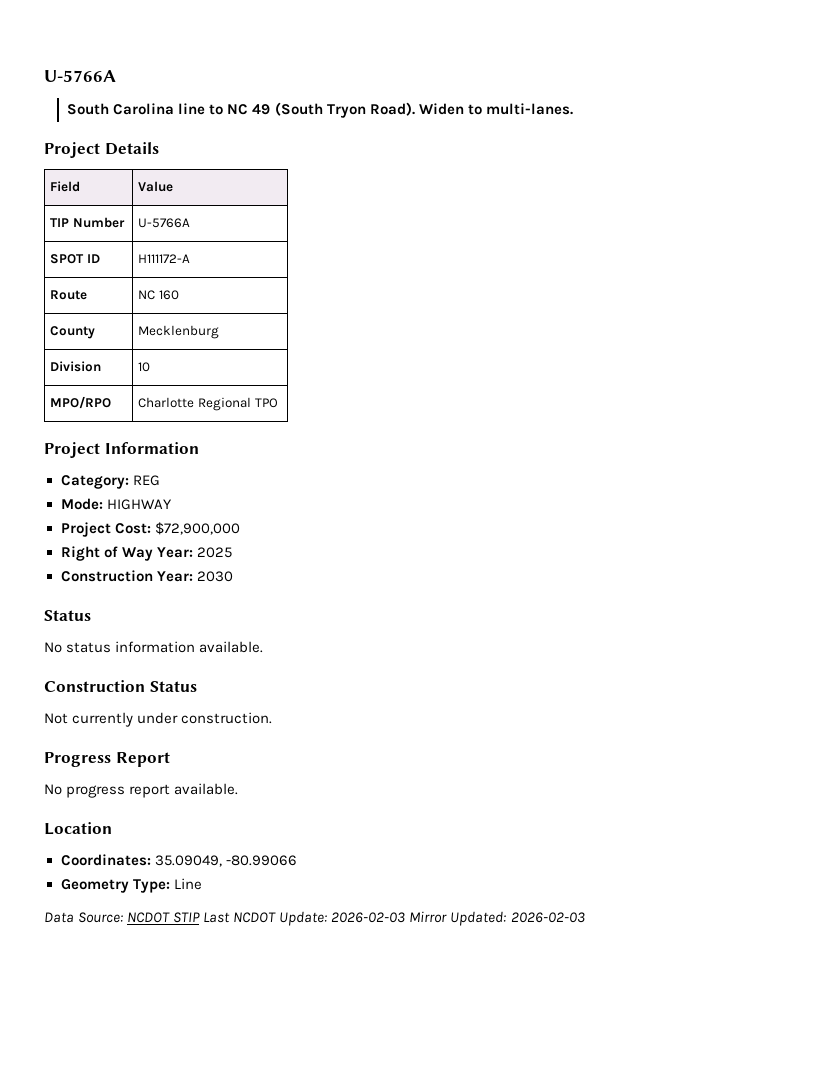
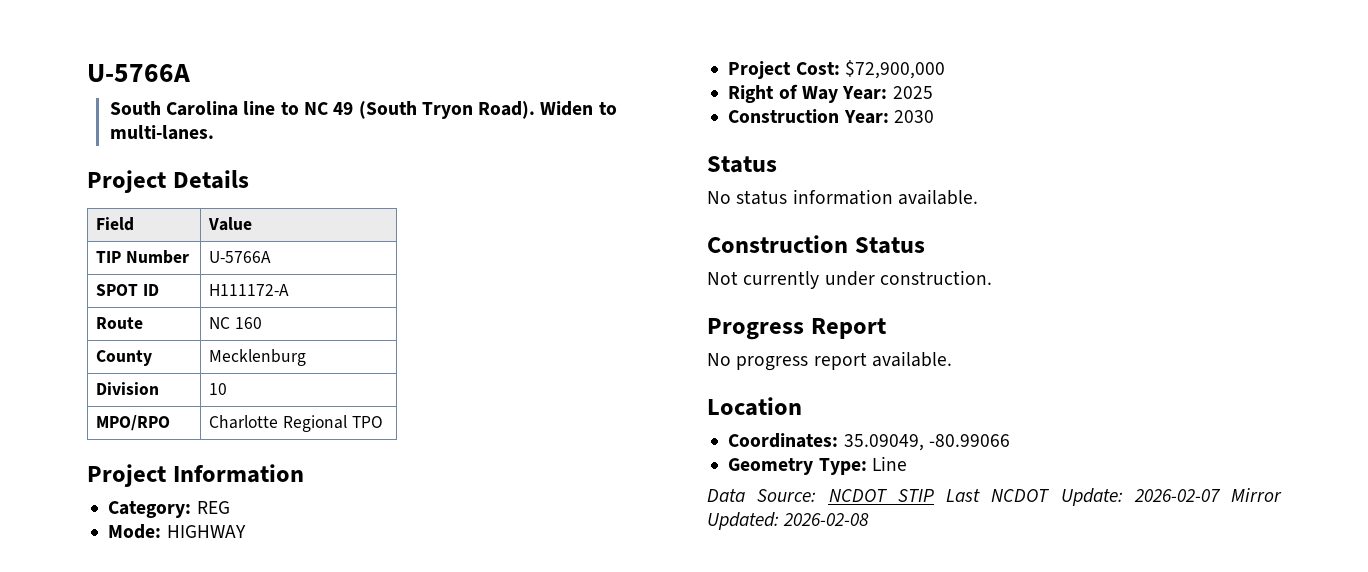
[331,912,406,923] 2026-02-03 -> [1133,489,1221,502] 2026-02-07
[510,912,585,923] 2026-02-03 -> [783,513,870,526] 2026-02-08

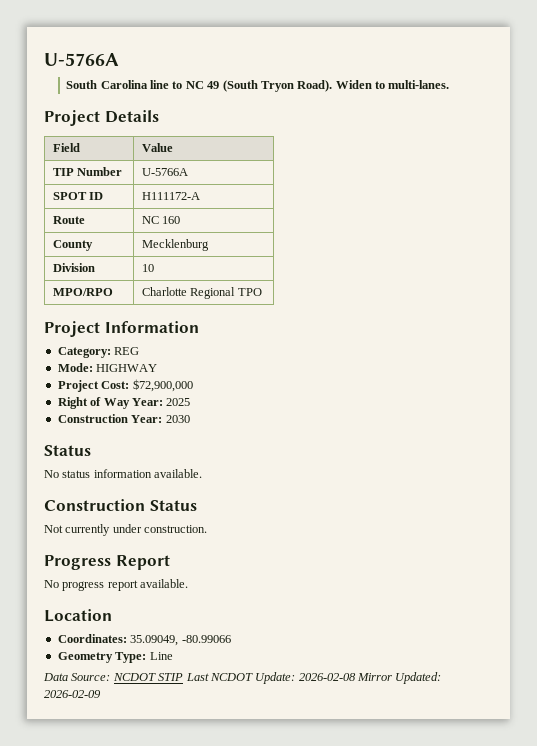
[1133,489,1221,502] 2026-02-07 -> [298,673,356,681] 2026-02-08
[783,513,870,526] 2026-02-08 -> [44,690,101,698] 2026-02-09

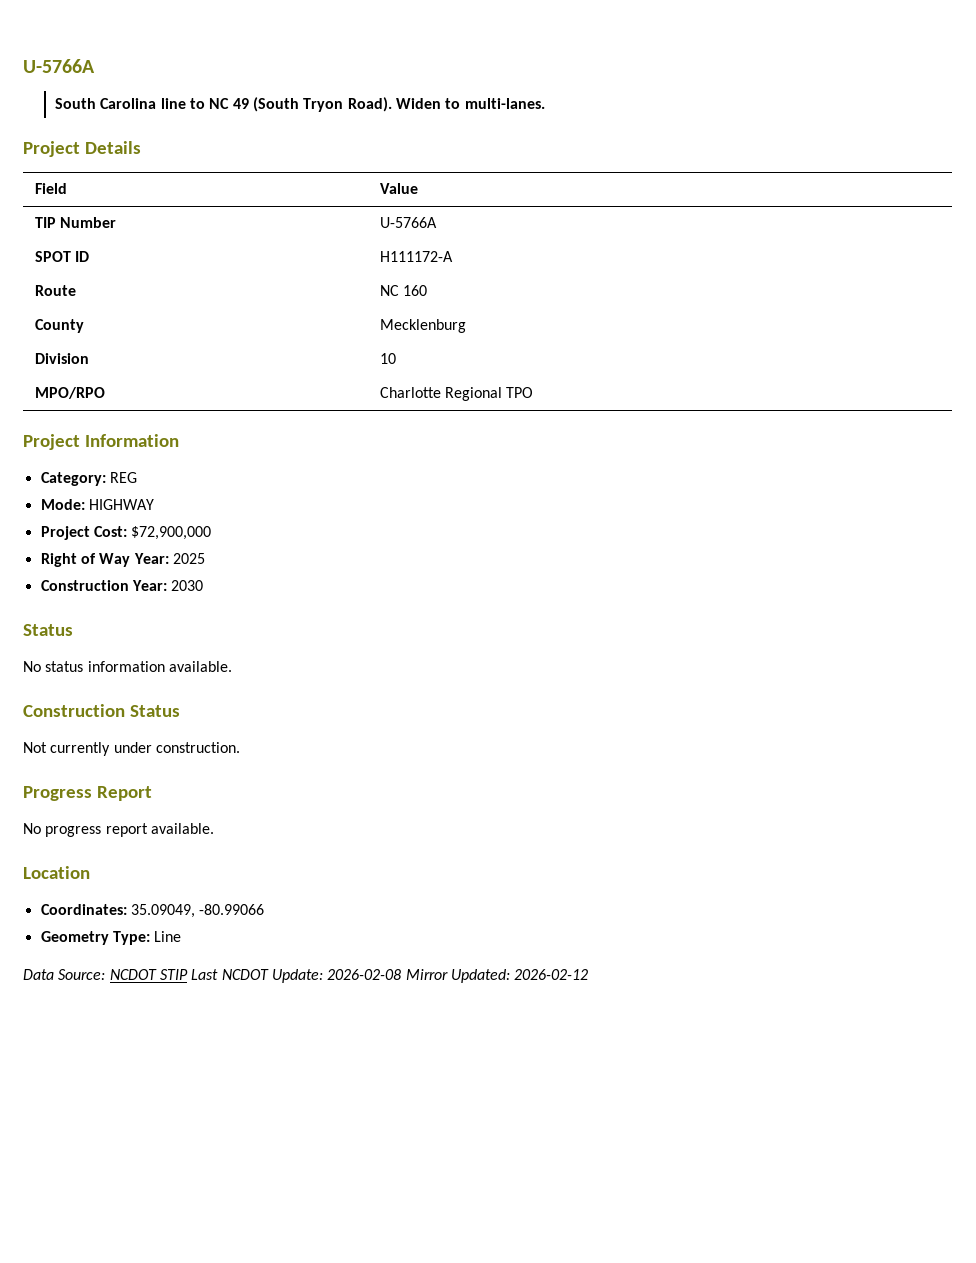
[44,690,101,698] 2026-02-09 -> [514,969,589,980] 2026-02-12

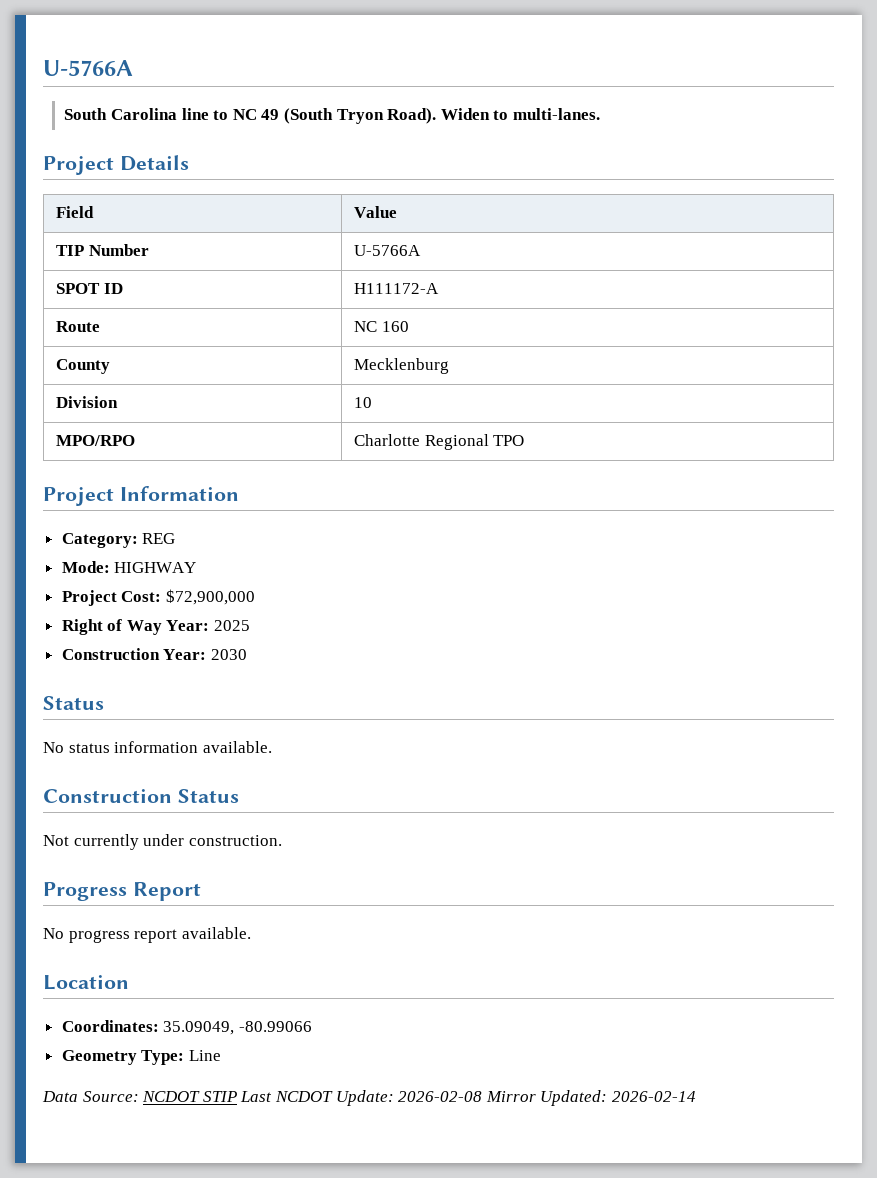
[514,969,589,980] 2026-02-12 -> [611,1091,696,1102] 2026-02-14

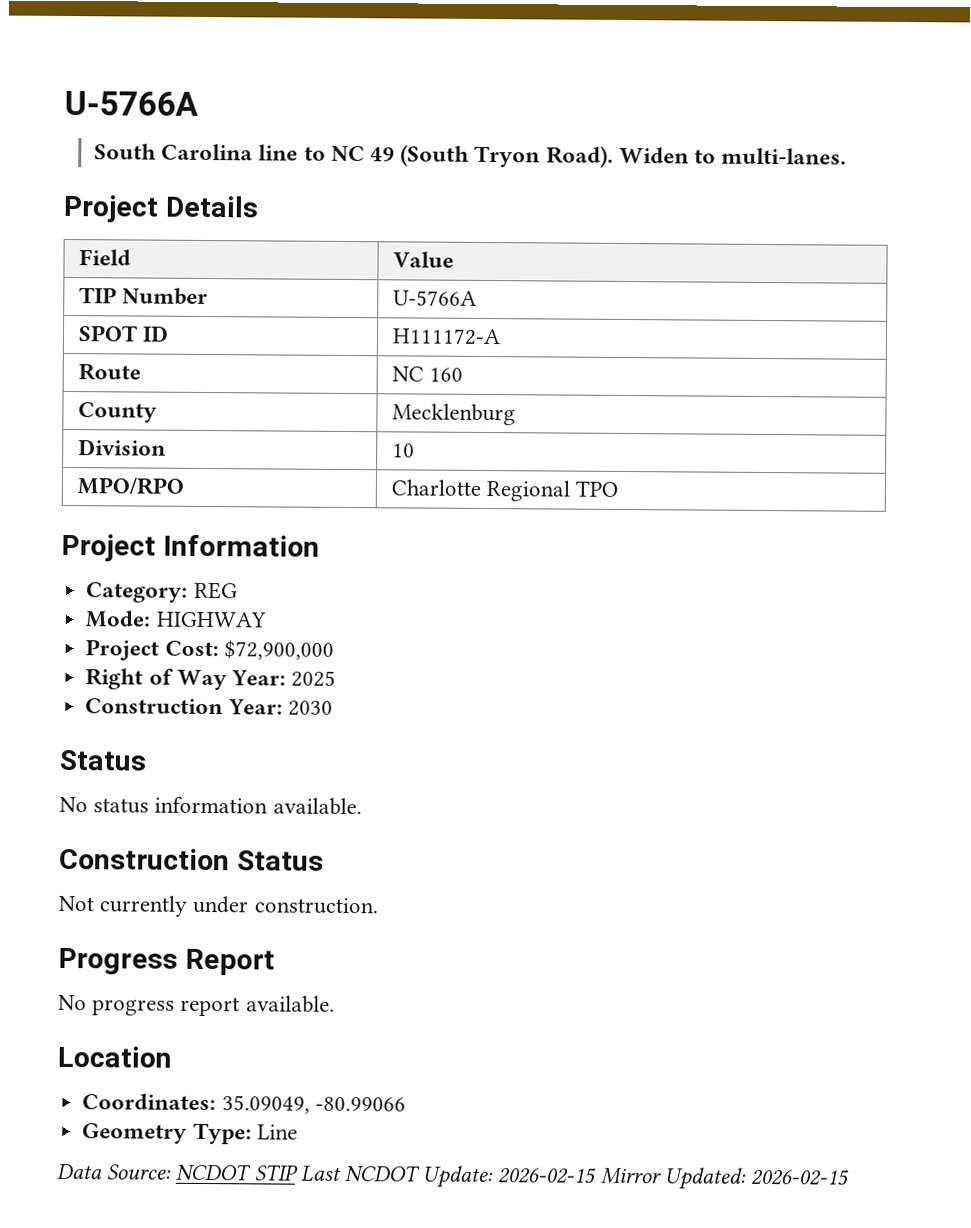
[398,1091,483,1102] 2026-02-08 -> [497,1167,598,1184] 2026-02-15
[611,1091,696,1102] 2026-02-14 -> [750,1168,851,1186] 2026-02-15

